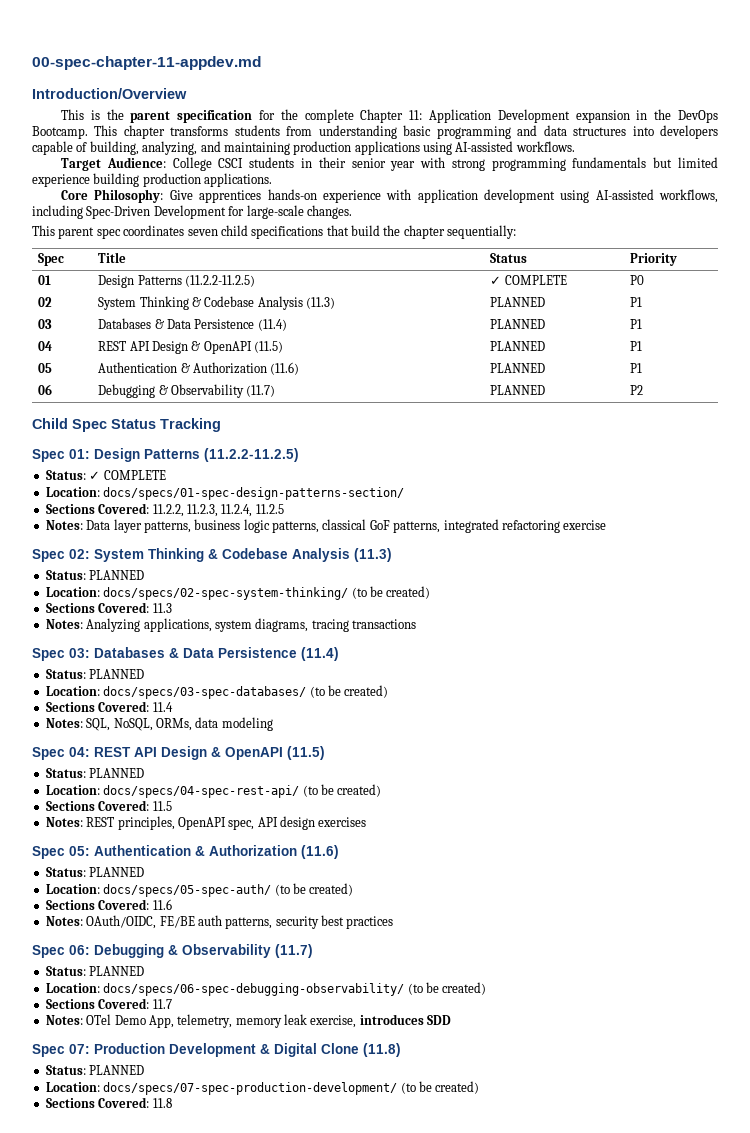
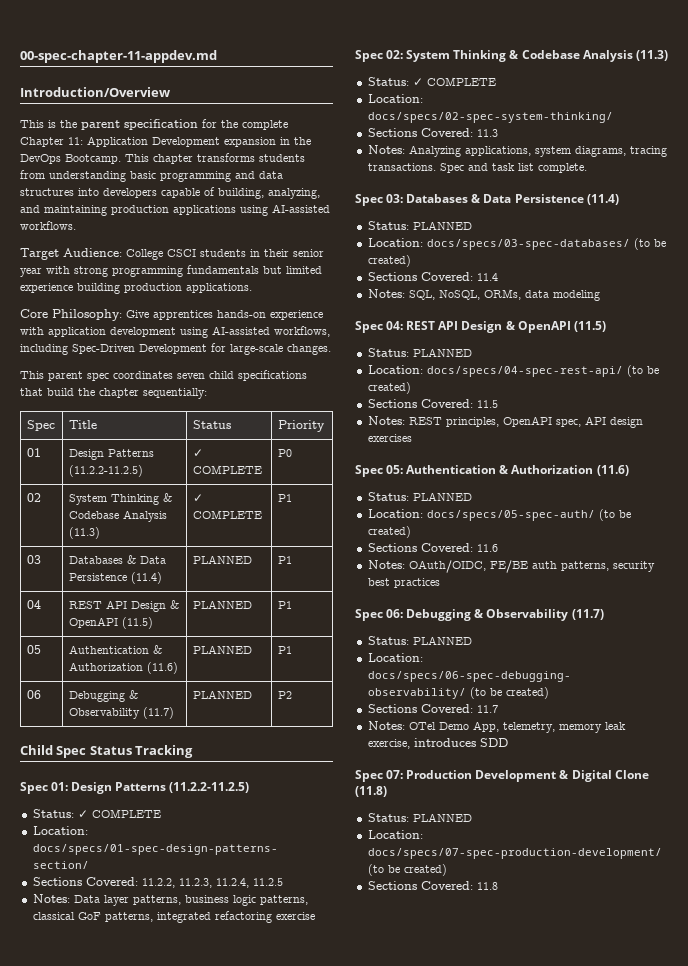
[490,297,546,307] PLANNED -> [192,494,203,502] [192,510,262,519] ✓ COMPLETE
[89,570,145,580] PLANNED -> [412,77,496,86] ✓ COMPLETE
[351,586,431,599] (to be created) -> (613, 117) none
[352,619,416,629] transactions -> [367,163,587,173] transactions. Spec and task list complete.

